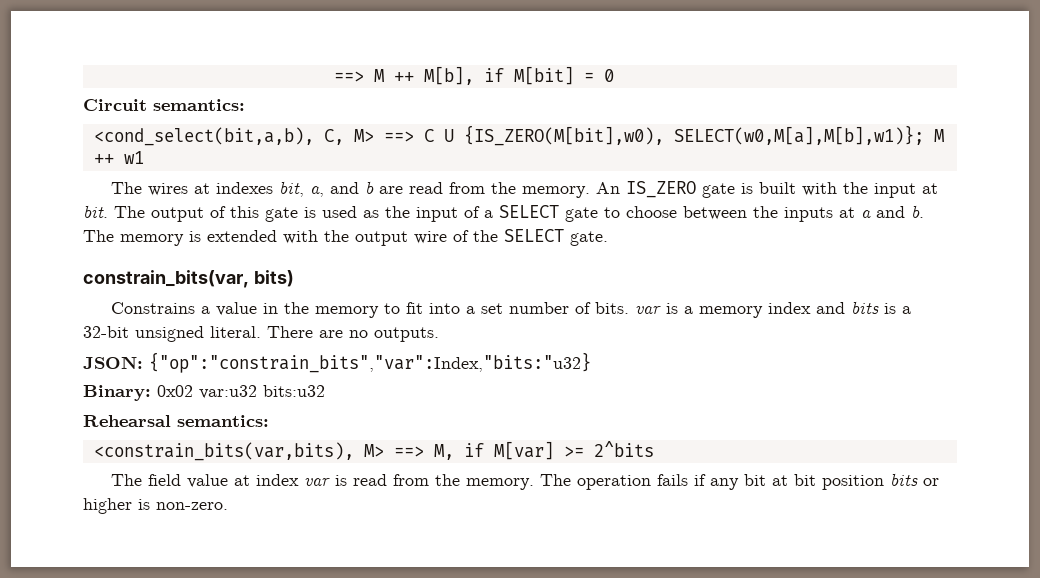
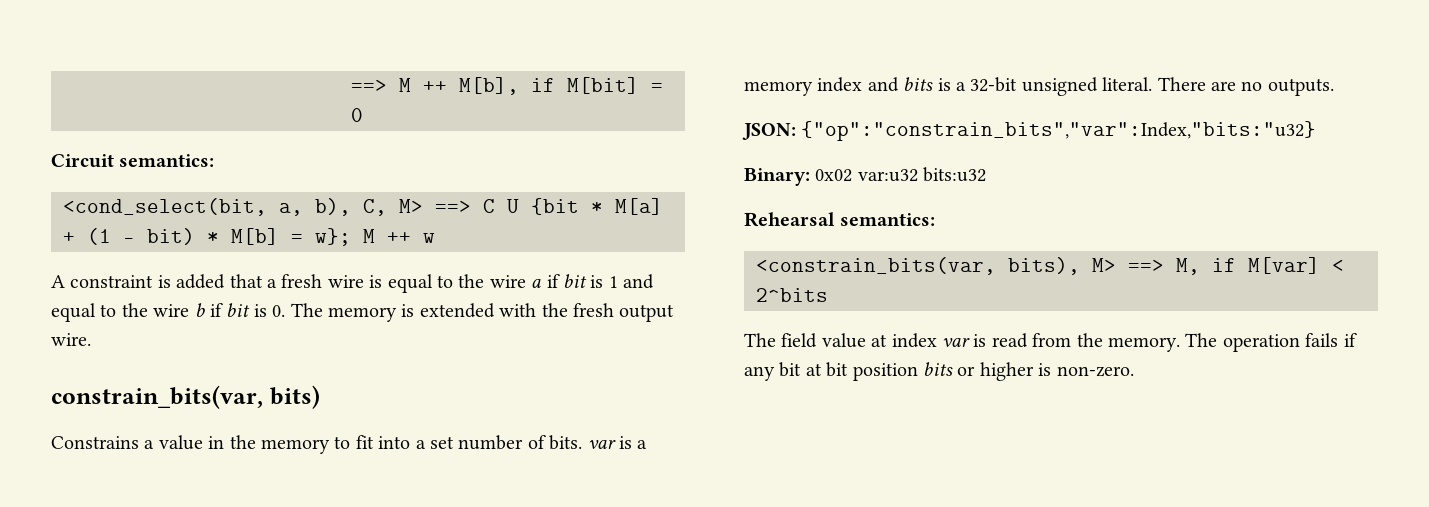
[93,127,314,146] <cond_select(bit,a,b), -> [63,198,351,216] <cond_select(bit, a, b),
[463,125,944,146] [93,151,144,164] [110,181,938,198] [83,205,924,222] {IS_ZERO(M[bit],w0), SELECT(w0,M[a],M[b],w1)}; M ++ w1 // The wires at indexes bit, a, and b are read from the memory. An IS_ZERO gate is built with the input at bit. The output of this gate is used as the input of a SELECT gate to choose between the inputs at a and b. -> [531,198,663,215] [63,228,435,246] [51,274,655,293] [51,303,286,322] {bit * M[a] + (1 - bit) * M[b] = w}; M ++ w // A constraint is added that a fresh wire is equal to the wire a if bit is 1 and equal to the wire b if bit is 0.
[355,229,608,246] output wire of the SELECT gate. -> [572,303,675,322] [51,333,91,346] fresh output wire.
[93,442,354,461] <constrain_bits(var,bits), -> [756,257,1080,275] <constrain_bits(var, bits),
[563,446,584,457] >= -> [1332,259,1344,272] <

